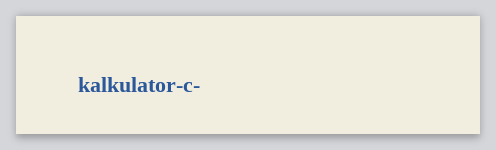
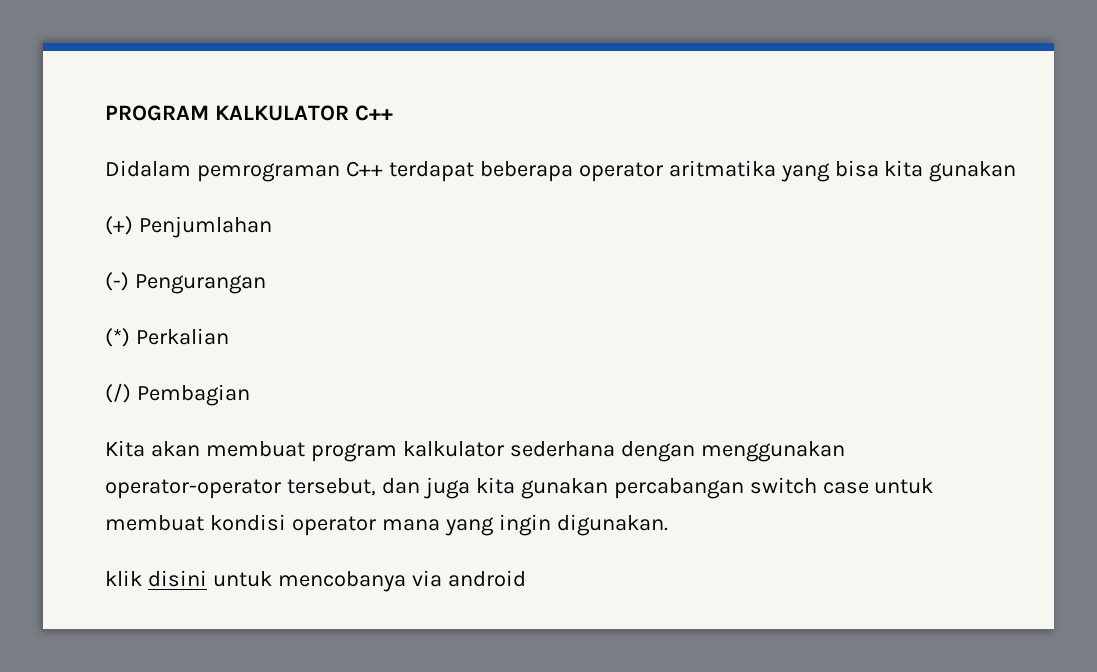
[78,77,200,92] kalkulator-c- -> [105,105,393,121] [105,160,1017,182] [105,216,272,238] [105,272,266,294] [105,328,229,347] [105,383,250,406] [105,440,845,462] [105,477,934,499] [105,514,668,536] [105,570,526,592] PROGRAM KALKULATOR C++ // Didalam pemrograman C++ terdapat beberapa operator aritmatika yang bisa kita gunakan // (+) Penjumlahan // (-) Pengurangan // (*) Perkalian // (/) Pembagian // Kita akan membuat program kalkulator sederhana dengan menggunakan operator-operator tersebut, dan juga kita gunakan percabangan switch case untuk membuat kondisi operator mana yang ingin digunakan. // klik disini untuk mencobanya via android

